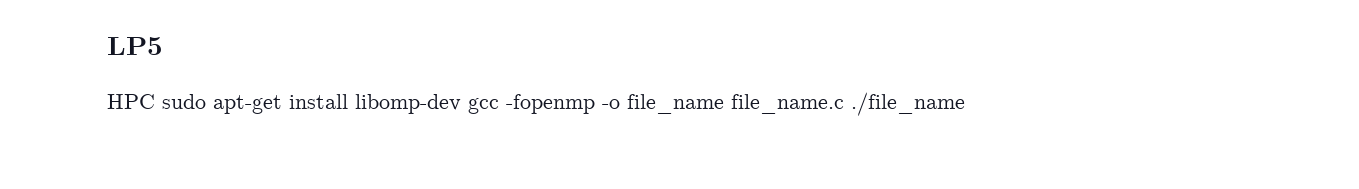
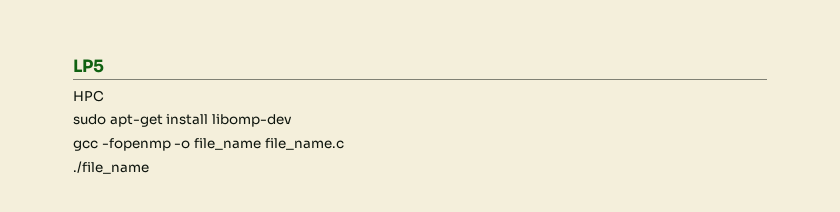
(155, 101) none -> (104, 96) //
(461, 104) none -> (292, 120) //
(844, 104) none -> (344, 144) //

